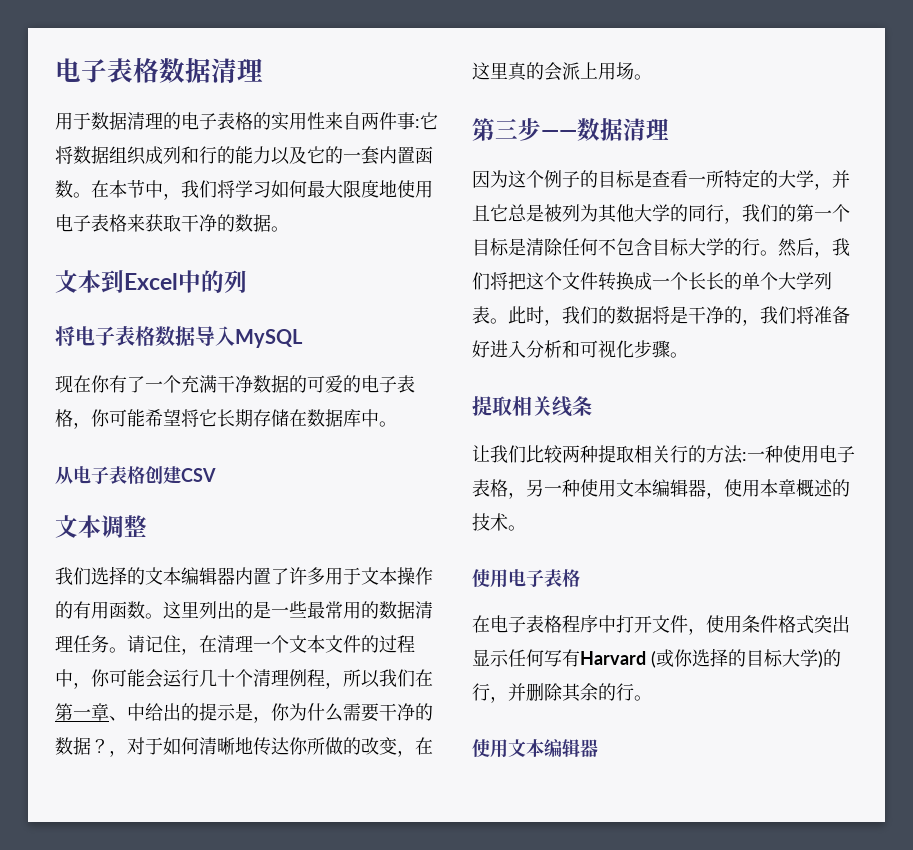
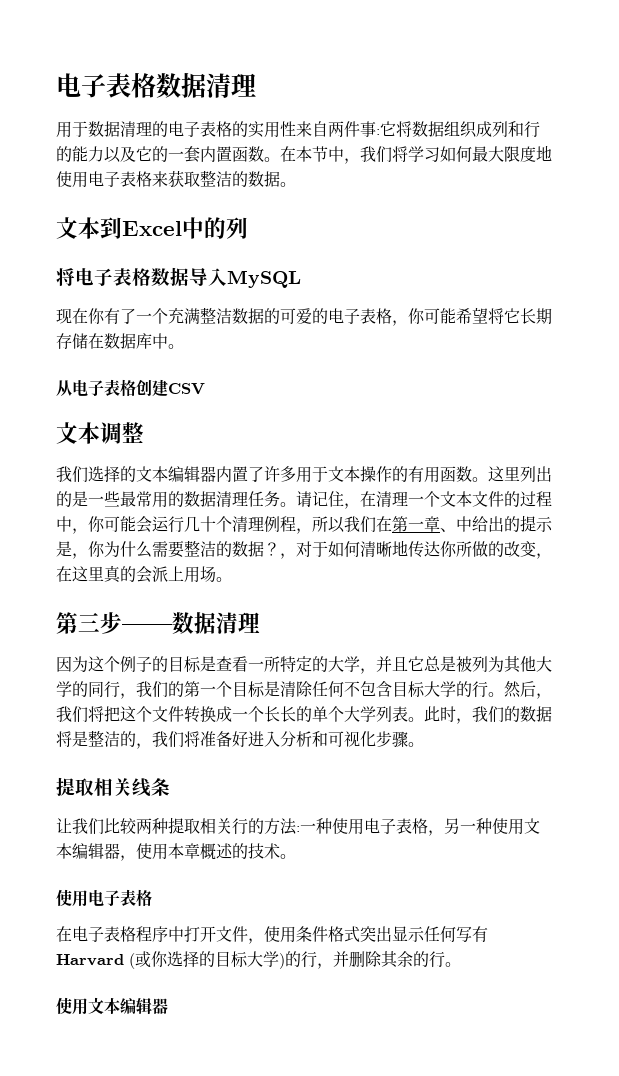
[181,214,217,232] 干净 -> [200,170,232,187] 整洁
[217,375,253,393] 干净 -> [200,307,232,324] 整洁
[379,703,415,721] 干净 -> [184,540,216,557] 整洁
[688,306,724,324] 干净 -> [88,730,120,747] 整洁

